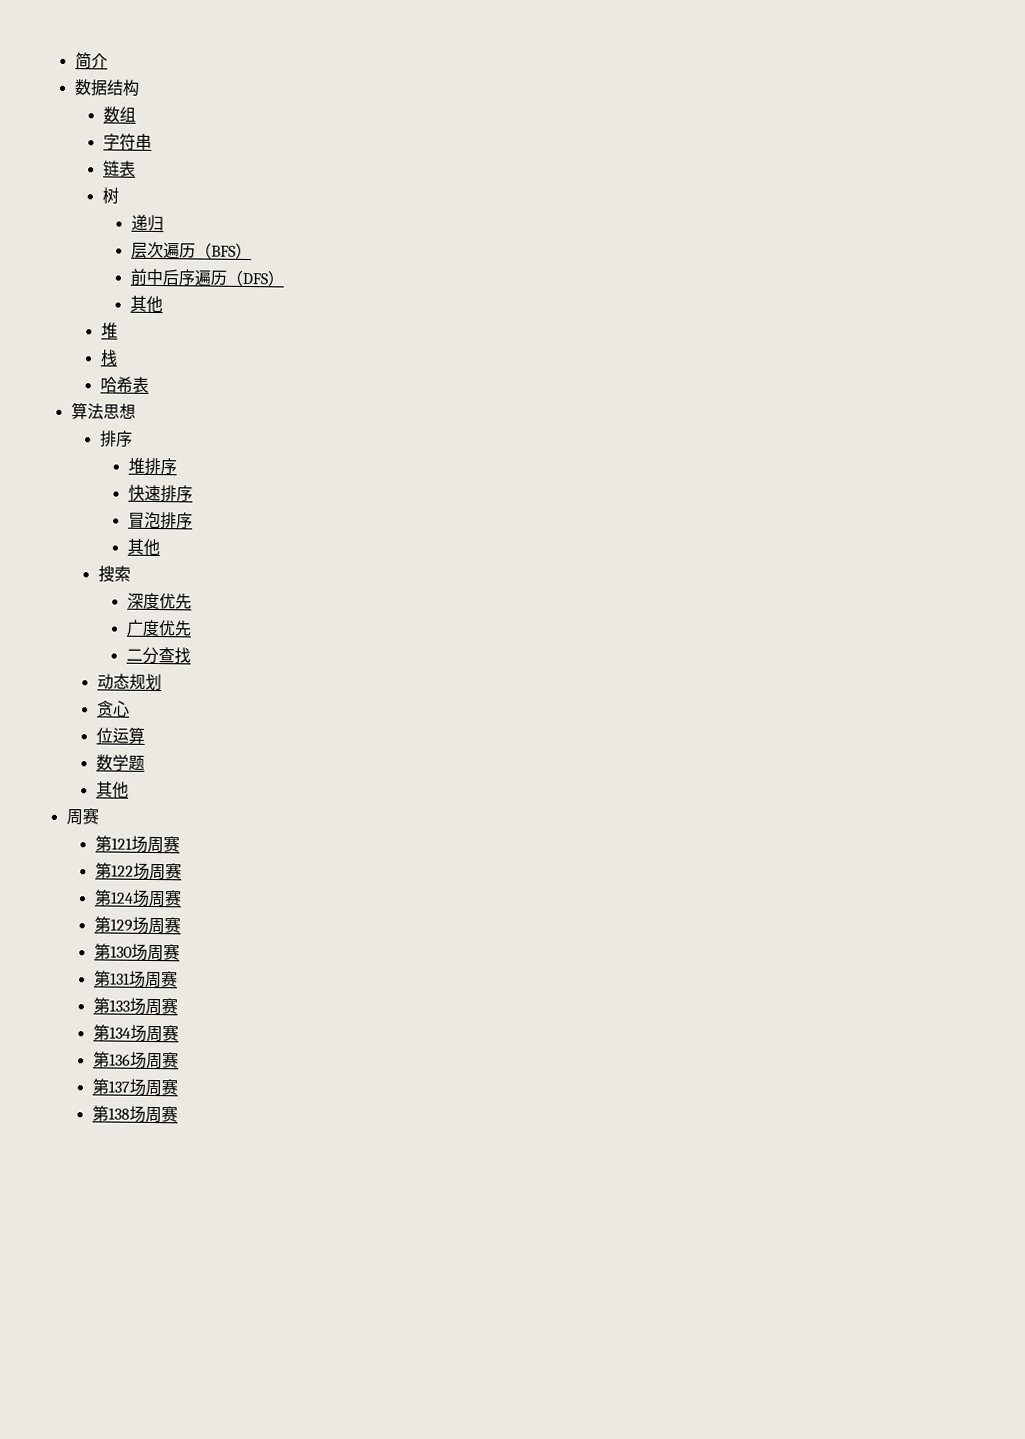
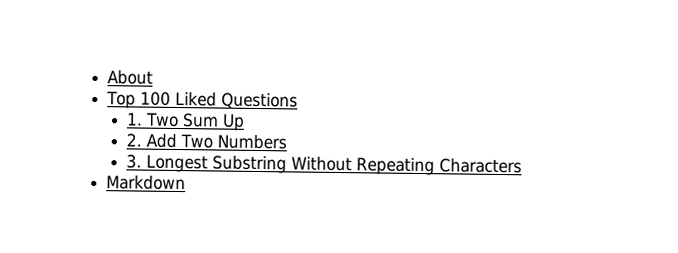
[74,52,108,70] [73,79,140,97] [102,106,136,123] [102,133,152,151] [102,160,136,177] [101,187,119,205] [130,214,164,232] [130,241,252,260] [129,268,285,287] [129,295,163,314] [100,322,118,339] [99,349,118,366] [99,376,149,393] [70,402,136,420] [99,430,133,448] [127,457,177,476] [127,484,193,503] [127,511,193,530] [126,538,160,557] [97,565,131,583] [126,592,192,610] [125,619,192,637] [125,646,191,665] [96,673,162,691] [96,700,130,717] [95,726,145,744] [95,754,145,771] [95,781,129,799] [65,807,99,826] [94,835,180,854] [94,862,182,881] [93,889,182,908] [93,916,181,935] [93,943,180,962] [92,970,178,989] [92,997,178,1016] [92,1024,179,1043] [92,1051,179,1070] [91,1078,178,1097] [91,1105,178,1124] 简介 // 数据结构 // 数组 // 字符串 // 链表 // 树 // 递归 // 层次遍历（BFS） // 前中后序遍历（DFS） // 其他 // 堆 // 栈 // 哈希表 // 算法思想 // 排序 // 堆排序 // 快速排序 // 冒泡排序 // 其他 // 搜索 // 深度优先 // 广度优先 // 二分查找 // 动态规划 // 贪心 // 位运算 // 数学题 // 其他 // 周赛 // 第121场周赛 // 第122场周赛 // 第124场周赛 // 第129场周赛 // 第130场周赛 // 第131场周赛 // 第133场周赛 // 第134场周赛 // 第136场周赛 // 第137场周赛 // 第138场周赛 -> [107,70,154,85] [106,91,299,110] [125,112,245,131] [125,133,287,150] [125,154,522,176] [106,175,187,191] About // Top 100 Liked Questions // 1. Two Sum Up // 2. Add Two Numbers // 3. Longest Substring Without Repeating Characters // Markdown

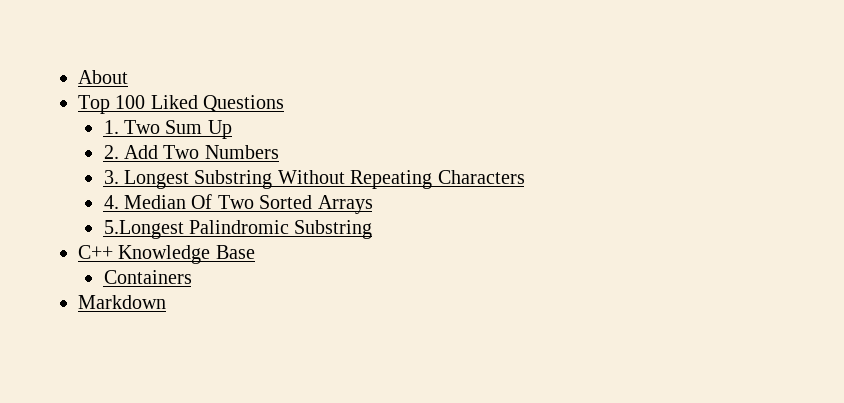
(522, 166) none -> [103,194,373,214] [103,220,373,239] [78,245,255,264] [103,270,192,284] // 4. Median Of Two Sorted Arrays // 5.Longest Palindromic Substring // C++ Knowledge Base // Containers

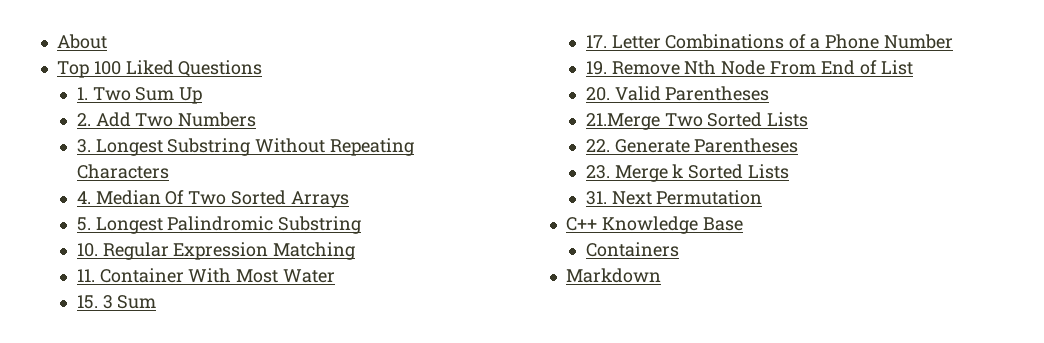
[103,220,184,239] 5.Longest -> [76,217,163,234] 5. Longest
(373, 229) none -> [76,242,356,260] [76,268,336,283] [76,295,157,309] [585,34,953,49] [585,60,913,75] [585,86,770,101] [585,112,809,130] [585,138,799,153] [585,164,790,182] [585,190,763,205] // 10. Regular Expression Matching // 11. Container With Most Water // 15. 3 Sum // 17. Letter Combinations of a Phone Number // 19. Remove Nth Node From End of List // 20. Valid Parentheses // 21.Merge Two Sorted Lists // 22. Generate Parentheses // 23. Merge k Sorted Lists // 31. Next Permutation

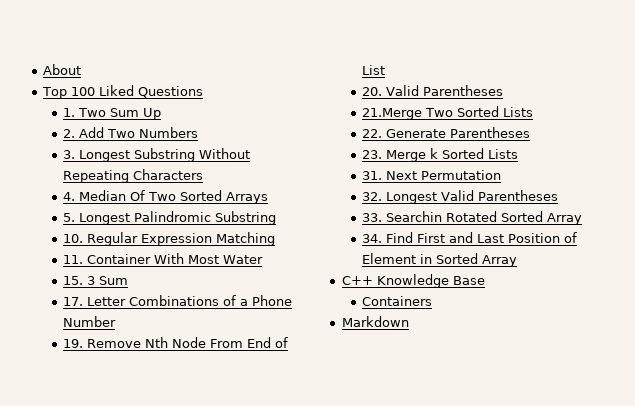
(763, 197) none -> [361,190,558,204] [361,211,582,225] [361,232,577,243] [361,253,517,267] // 32. Longest Valid Parentheses // 33. Searchin Rotated Sorted Array // 34. Find First and Last Position of Element in Sorted Array

